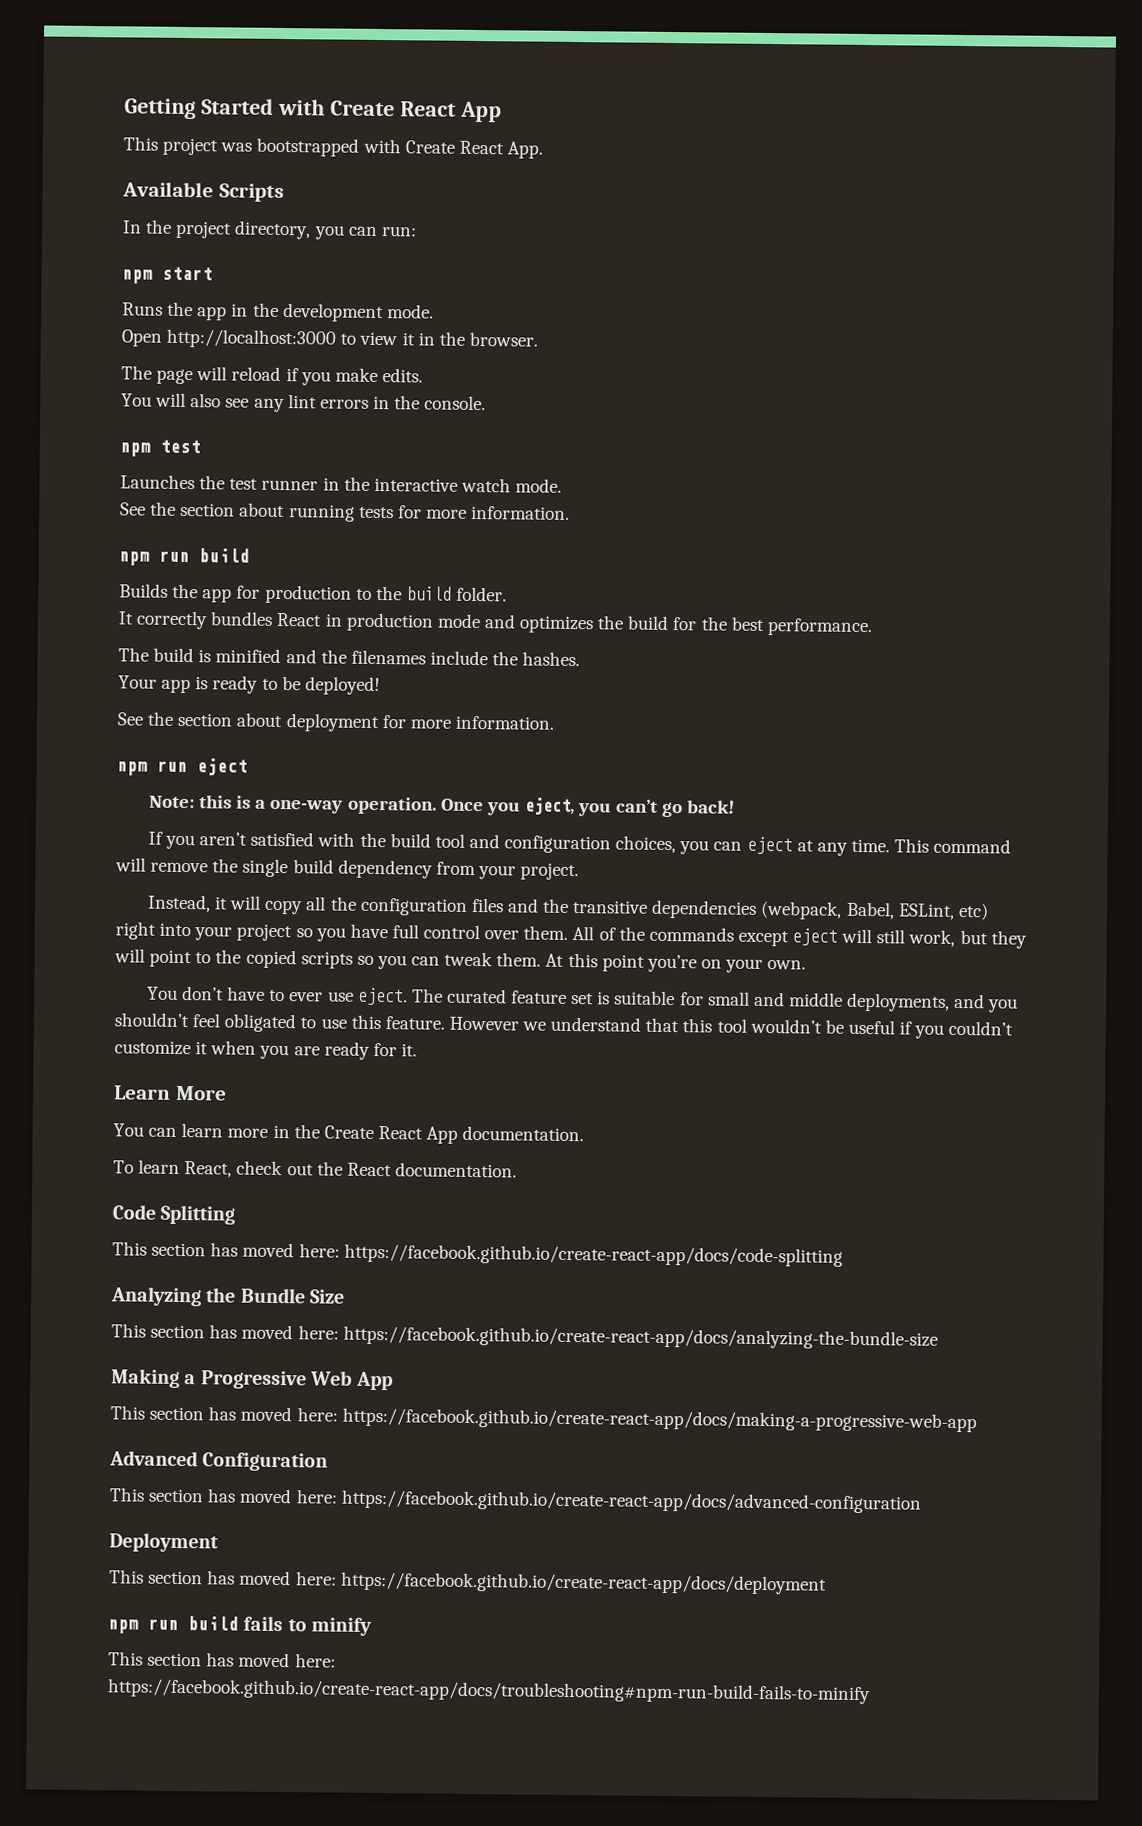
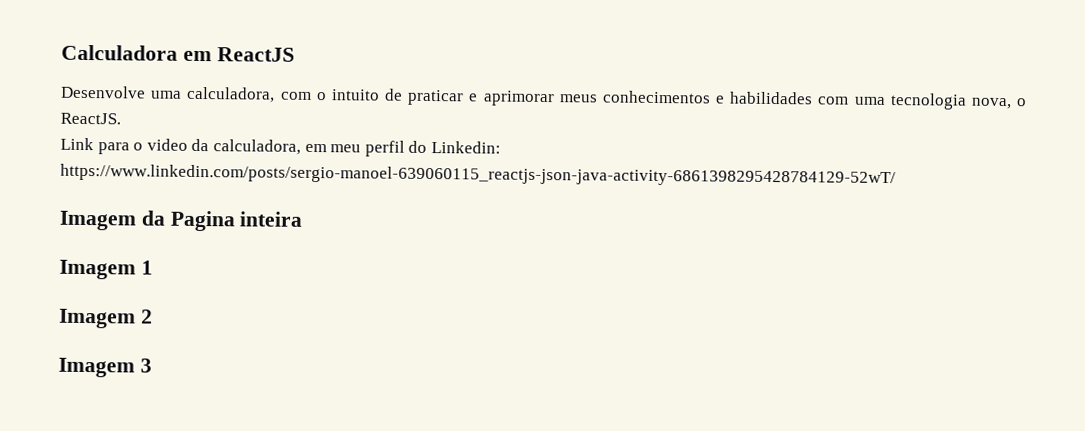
[124,98,502,123] [123,136,543,159] [122,181,284,202] [122,219,417,240] [122,266,213,284] [122,301,434,323] [121,328,538,349] [121,365,423,386] [121,392,487,413] [120,439,201,457] [120,474,563,493] [120,501,571,522] [119,548,250,566] [119,583,508,604] [118,610,873,637] [118,647,581,667] [118,675,380,696] [117,711,555,733] [117,758,248,776] [148,795,736,818] [147,831,1012,856] [115,857,580,881] [146,894,989,921] [115,921,1027,949] [114,948,807,973] [146,986,1019,1013] [114,1012,1014,1039] [114,1040,417,1060] [114,1085,227,1101] [113,1123,585,1144] [113,1159,517,1178] [112,1204,236,1225] [112,1241,843,1267] [110,1286,346,1307] [111,1323,938,1350] [111,1368,393,1391] [110,1405,977,1433] [109,1450,329,1472] [109,1487,922,1514] [109,1532,219,1553] [109,1569,827,1595] [108,1615,373,1636] [108,1651,336,1668] [107,1678,871,1705] Getting Started with Create React App // This project was bootstrapped with Create React App. // Available Scripts // In the project directory, you can run: // npm start // Runs the app in the development mode. // Open http://localhost:3000 to view it in the browser. // The page will reload if you make edits. // You will also see any lint errors in the console. // npm test // Launches the test runner in the interactive watch mode. // See the section about running tests for more information. // npm run build // Builds the app for production to the build folder. // It correctly bundles React in production mode and optimizes the build for the best performance. // The build is minified and the filenames include the hashes. // Your app is ready to be deployed! // See the section about deployment for more information. // npm run eject // Note: this is a one-way operation. Once you eject, you can’t go back! // If you aren’t satisfied with the build tool and configuration choices, you can eject at any time. This command will remove the single build dependency from your project. // Instead, it will copy all the configuration files and the transitive dependencies (webpack, Babel, ESLint, etc) right into your project so you have full control over them. All of the commands except eject will still work, but they will point to the copied scripts so you can tweak them. At this point you’re on your own. // You don’t have to ever use eject. The curated feature set is suitable for small and middle deployments, and you shouldn’t feel obligated to use this feature. However we understand that this tool wouldn’t be useful if you couldn’t customize it when you are ready for it. // Learn More // You can learn more in the Create React App documentation. // To learn React, check out the React documentation. // Code Splitting // This section has moved here: https://facebook.github.io/create-react-app/docs/code-splitting // Analyzing the Bundle Size // This section has moved here: https://facebook.github.io/create-react-app/docs/analyzing-the-bundle-size // Making a Progressive Web App // This section has moved here: https://facebook.github.io/create-react-app/docs/making-a-progressive-web-app // Advanced Configuration // This section has moved here: https://facebook.github.io/create-react-app/docs/advanced-configuration // Deployment // This section has moved here: https://facebook.github.io/create-react-app/docs/deployment // npm run build fails to minify // This section has moved here: https://facebook.github.io/create-react-app/docs/troubleshooting#npm-run-build-fails-to-minify -> [61,44,295,62] [61,85,1027,110] [60,112,121,125] [60,137,501,157] [60,163,896,188] [59,210,304,232] [59,259,153,280] [59,308,153,329] [58,357,152,378] Calculadora em ReactJS // Desenvolve uma calculadora, com o intuito de praticar e aprimorar meus conhecimentos e habilidades com uma tecnologia nova, o ReactJS. // Link para o video da calculadora, em meu perfil do Linkedin: https://www.linkedin.com/posts/sergio-manoel-639060115_reactjs-json-java-activity-6861398295428784129-52wT/ // Imagem da Pagina inteira // Imagem 1 // Imagem 2 // Imagem 3

